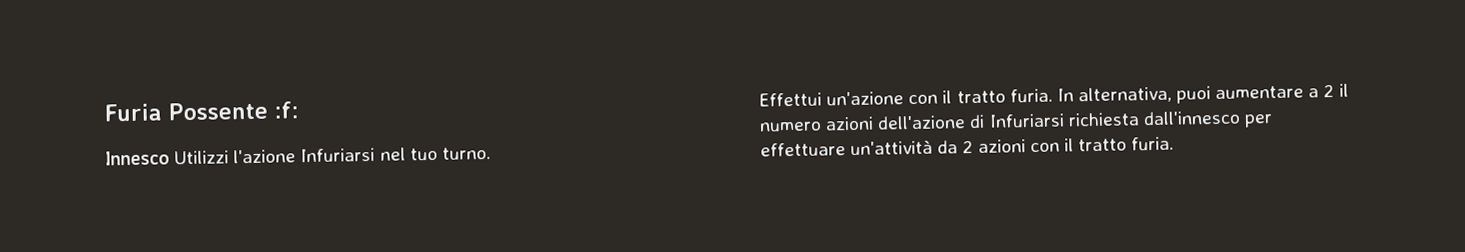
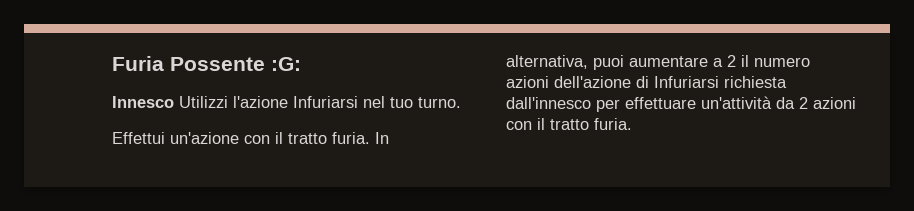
[274,101,299,119] :f: -> [271,57,301,71] :G:

